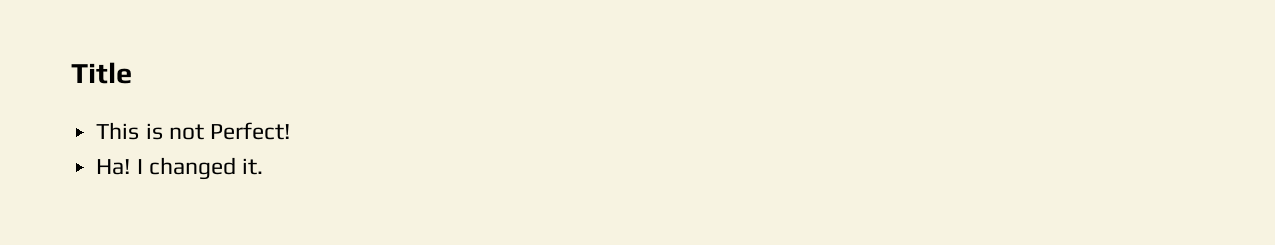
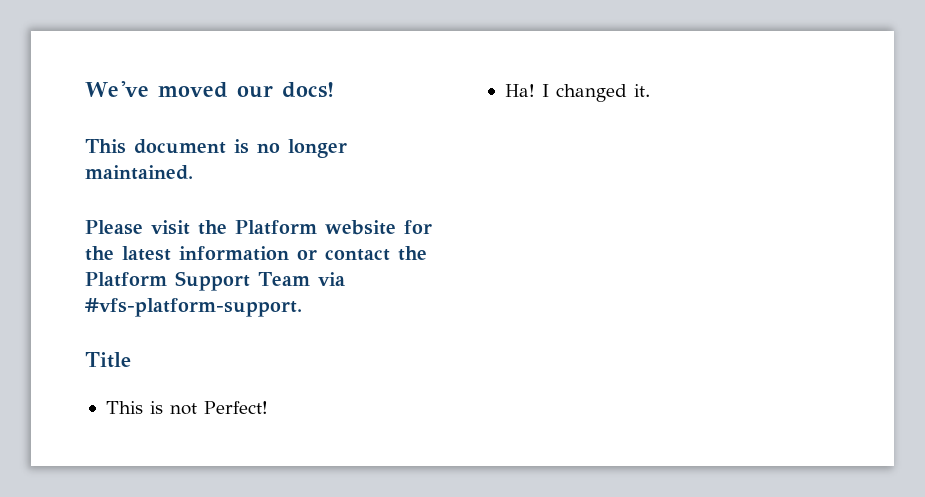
(71, 73) none -> [85,81,334,98] [85,139,347,158] [85,165,193,180] [85,220,432,235] [85,246,427,261] [85,271,345,291] [85,298,302,317] We've moved our docs! // This document is no longer maintained. // Please visit the Platform website for the latest information or contact the Platform Support Team via #vfs-platform-support. //

